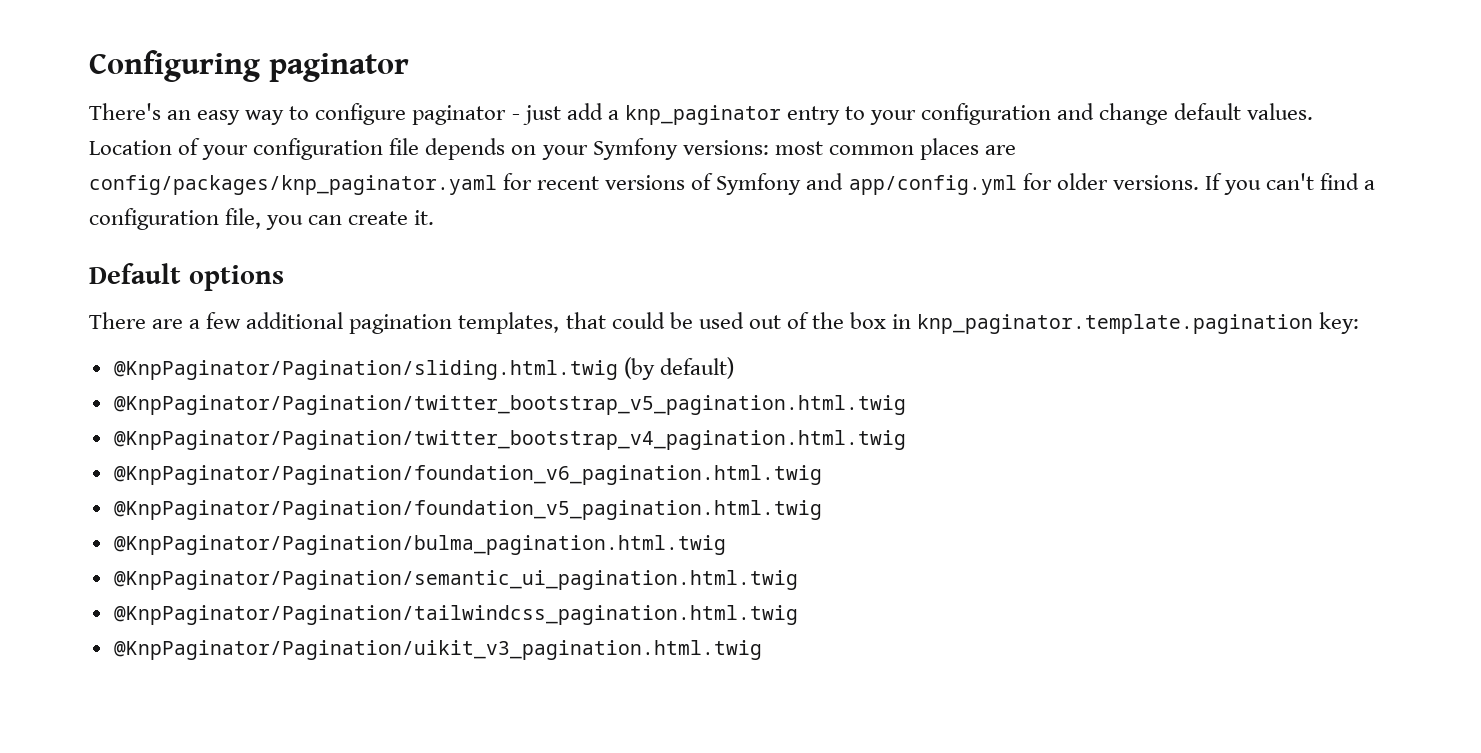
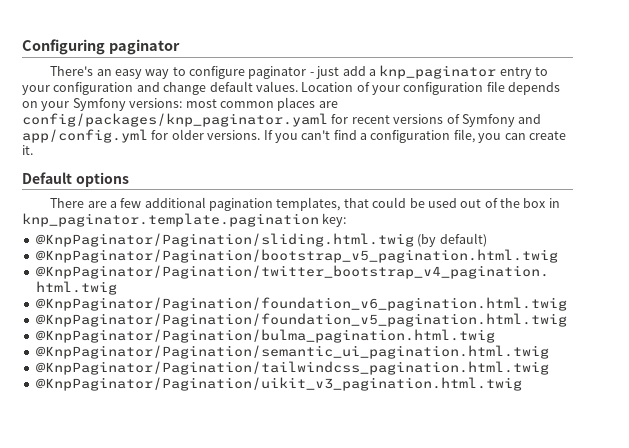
[113,395,906,415] @KnpPaginator/Pagination/twitter_bootstrap_v5_pagination.html.twig -> [35,249,558,263] @KnpPaginator/Pagination/bootstrap_v5_pagination.html.twig

